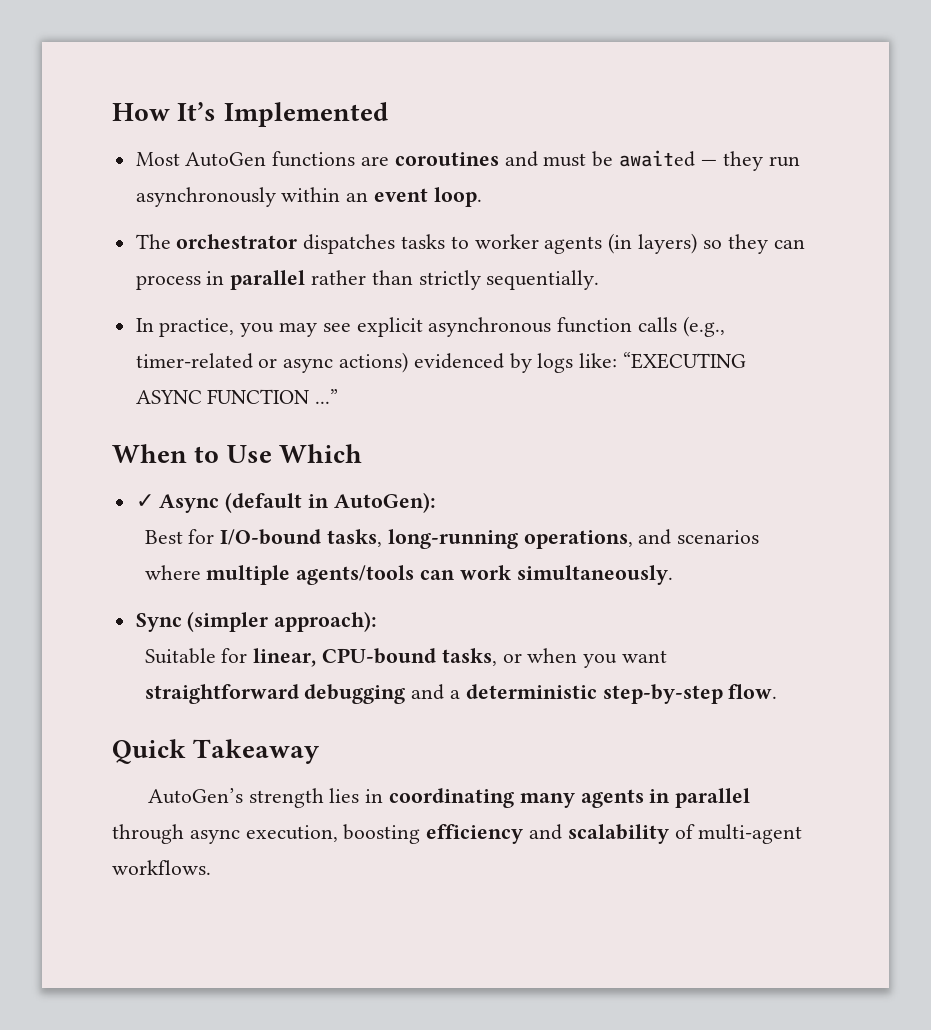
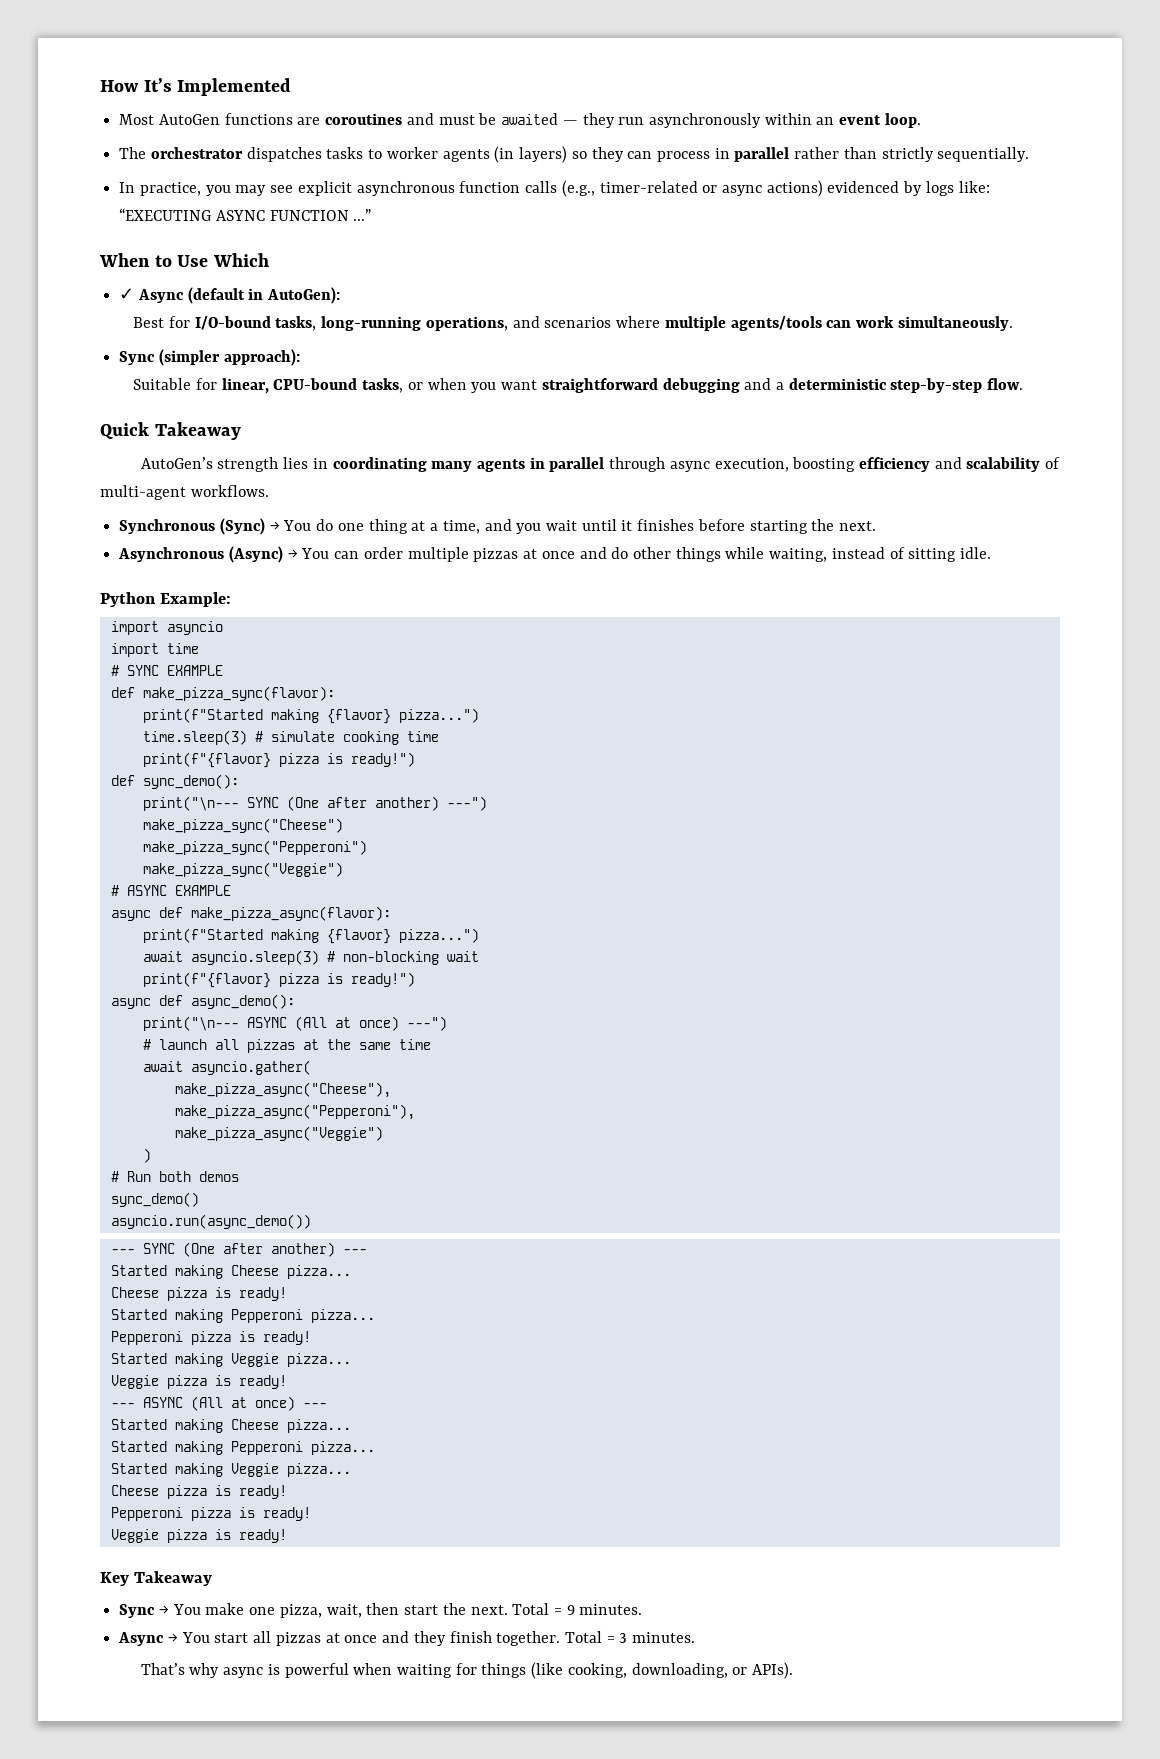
(211, 867) none -> [119,518,877,535] [118,546,992,563] [100,592,232,607] [110,621,223,635] [110,643,199,657] [110,665,223,676] [110,686,335,701] [142,708,479,724] [142,730,439,745] [142,752,415,768] [110,774,239,789] [142,796,487,811] [142,818,343,833] [142,840,367,855] [142,862,343,877] [110,885,231,896] [110,906,391,921] [142,928,479,944] [142,950,479,965] [142,972,415,988] [110,994,295,1009] [142,1016,447,1031] [142,1039,431,1053] [142,1060,311,1075] [174,1082,391,1098] [174,1104,415,1120] [174,1126,383,1141] [142,1148,151,1163] [110,1171,239,1182] [110,1192,199,1207] [110,1214,311,1229] [110,1242,367,1257] [110,1265,351,1279] [110,1287,287,1301] [110,1309,375,1323] [110,1331,311,1345] [110,1353,351,1367] [110,1375,287,1389] [110,1396,327,1411] [110,1419,351,1433] [110,1441,375,1455] [110,1463,351,1477] [110,1485,287,1499] [110,1507,311,1521] [110,1529,287,1543] [100,1571,213,1586] [119,1603,643,1618] [118,1631,696,1646] [140,1662,794,1679] // Synchronous (Sync) → You do one thing at a time, and you wait until it finishes before starting the next. // Asynchronous (Async) → You can order multiple pizzas at once and do other things while waiting, instead of sitting idle. // Python Example: // import asyncio // import time // # SYNC EXAMPLE // def make_pizza_sync(flavor): // print(f"Started making {flavor} pizza...") // time.sleep(3) # simulate cooking time // print(f"{flavor} pizza is ready!") // def sync_demo(): // print("\n--- SYNC (One after another) ---") // make_pizza_sync("Cheese") // make_pizza_sync("Pepperoni") // make_pizza_sync("Veggie") // # ASYNC EXAMPLE // async def make_pizza_async(flavor): // print(f"Started making {flavor} pizza...") // await asyncio.sleep(3) # non-blocking wait // print(f"{flavor} pizza is ready!") // async def async_demo(): // print("\n--- ASYNC (All at once) ---") // # launch all pizzas at the same time // await asyncio.gather( // make_pizza_async("Cheese"), // make_pizza_async("Pepperoni"), // make_pizza_async("Veggie") // ) // # Run both demos // sync_demo() // asyncio.run(async_demo()) // --- SYNC (One after another) --- // Started making Cheese pizza... // Cheese pizza is ready! // Started making Pepperoni pizza... // Pepperoni pizza is ready! // Started making Veggie pizza... // Veggie pizza is ready! // --- ASYNC (All at once) --- // Started making Cheese pizza... // Started making Pepperoni pizza... // Started making Veggie pizza... // Cheese pizza is ready! // Pepperoni pizza is ready! // Veggie pizza is ready! // Key Takeaway // Sync → You make one pizza, wait, then start the next. Total = 9 minutes. // Async → You start all pizzas at once and they finish together. Total = 3 minutes. // That’s why async is powerful when waiting for things (like cooking, downloading, or APIs).

